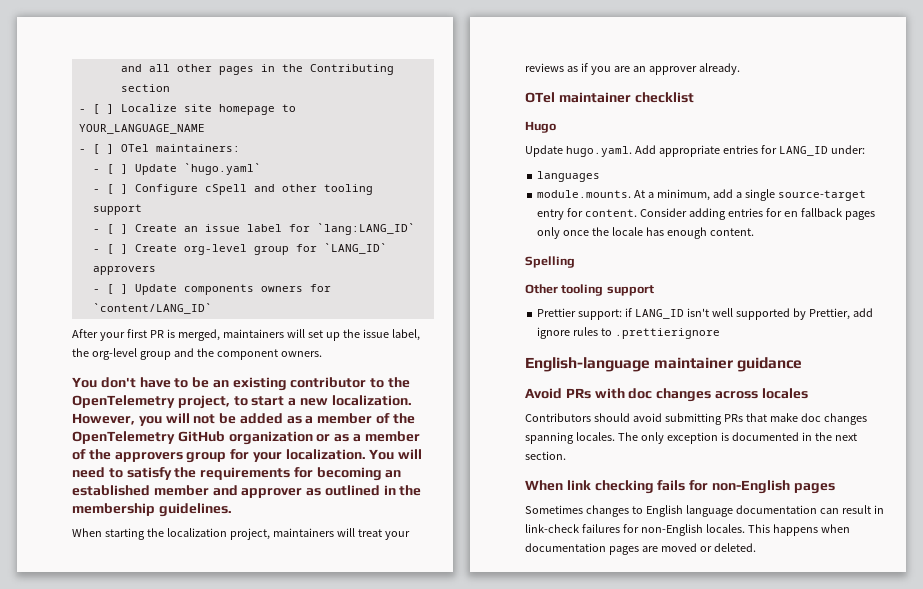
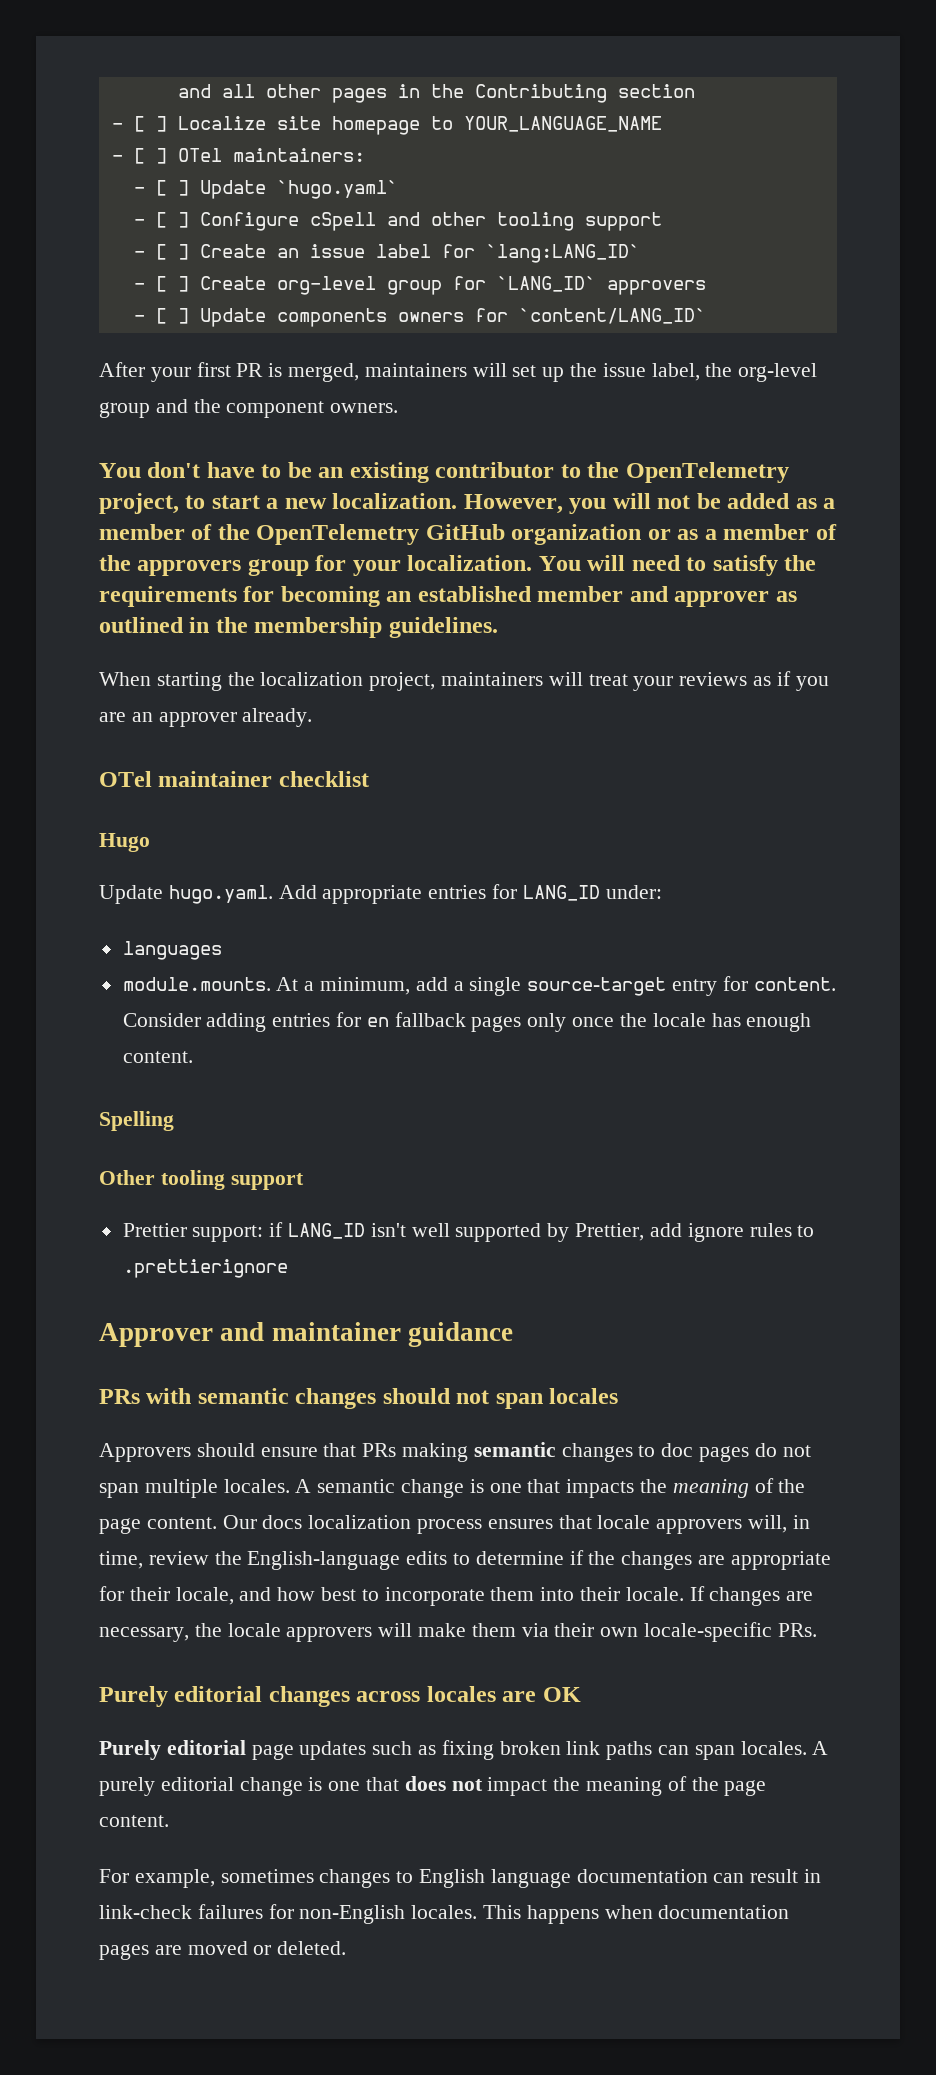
[525,357,650,372] English-language -> [99,1322,265,1347] Approver and
[525,388,562,399] Avoid -> (513, 1334) none
[628,388,808,402] [525,413,867,425] [525,432,857,444] [525,451,566,460] [525,480,835,494] [525,505,583,514] doc changes across locales // Contributors should avoid submitting PRs that make doc changes spanning locales. The only exception is documented in the next section. // When link checking fails for non-English pages // Sometimes -> [197,1388,619,1409] [99,1442,811,1462] [99,1478,806,1498] [99,1515,810,1534] [99,1550,831,1570] [99,1586,814,1606] [99,1622,817,1642] [99,1686,581,1707] [99,1740,829,1760] [99,1776,767,1796] [99,1815,169,1827] [99,1869,314,1888] semantic changes should not span locales // Approvers should ensure that PRs making semantic changes to doc pages do not span multiple locales. A semantic change is one that impacts the meaning of the page content. Our docs localization process ensures that locale approvers will, in time, review the English-language edits to determine if the changes are appropriate for their locale, and how best to incorporate them into their locale. If changes are necessary, the locale approvers will make them via their own locale-specific PRs. // Purely editorial changes across locales are OK // Purely editorial page updates such as fixing broken link paths can span locales. A purely editorial change is one that does not impact the meaning of the page content. // For example, sometimes

